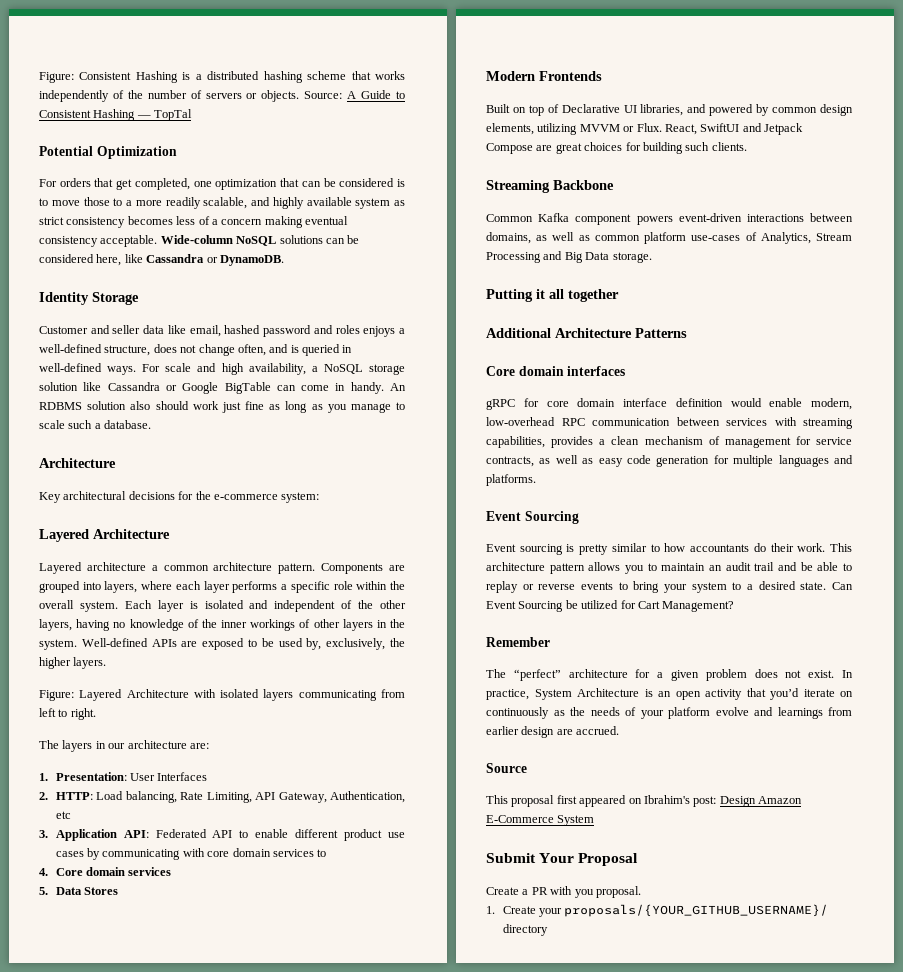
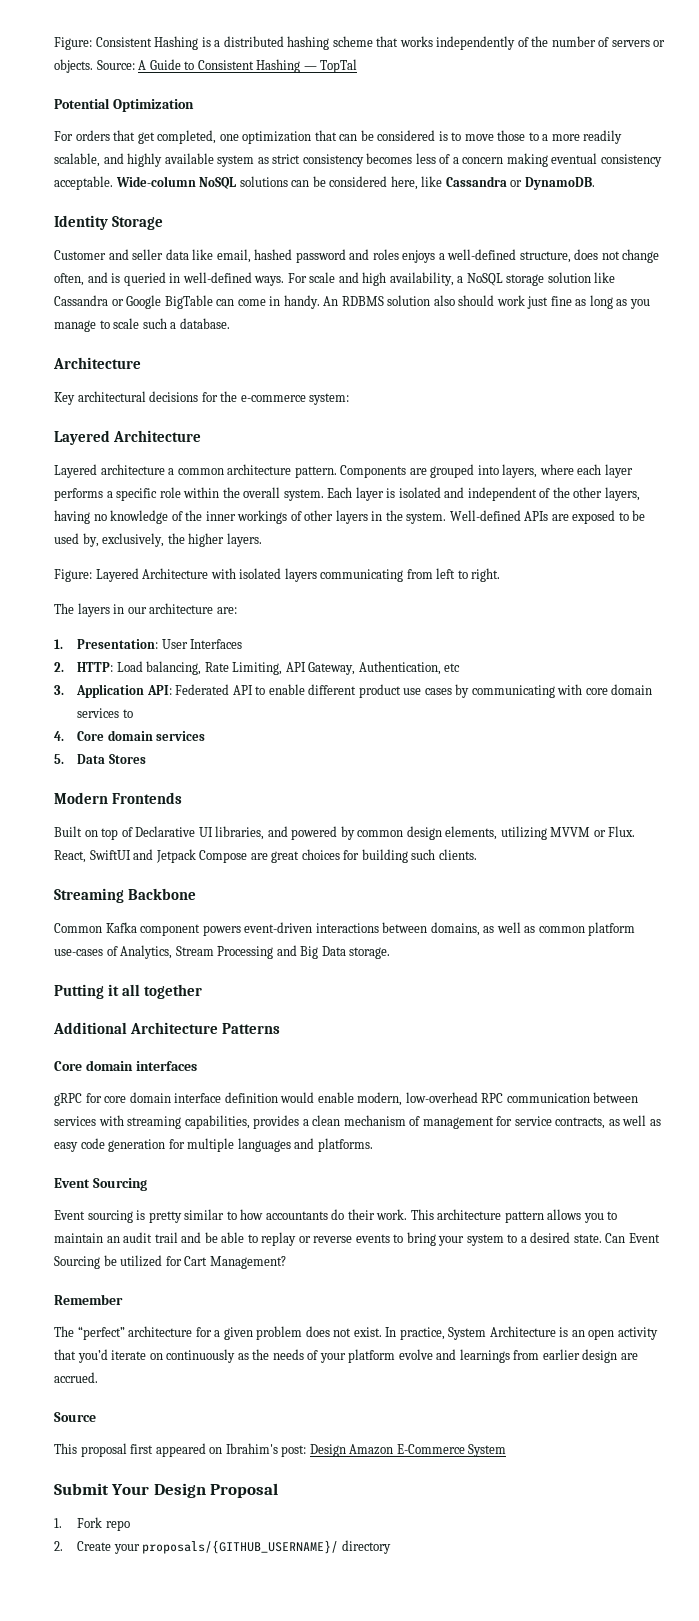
(575, 858) none -> [153,1483,206,1498] Design
[486,886,641,898] [486,906,495,914] Create a PR with you proposal. // 1. -> [54,1517,130,1531] [54,1541,63,1551] 1. Fork repo // 2.
[564,904,829,917] proposals/{YOUR_GITHUB_USERNAME}/ -> [142,1540,339,1554] proposals/{GITHUB_USERNAME}/

